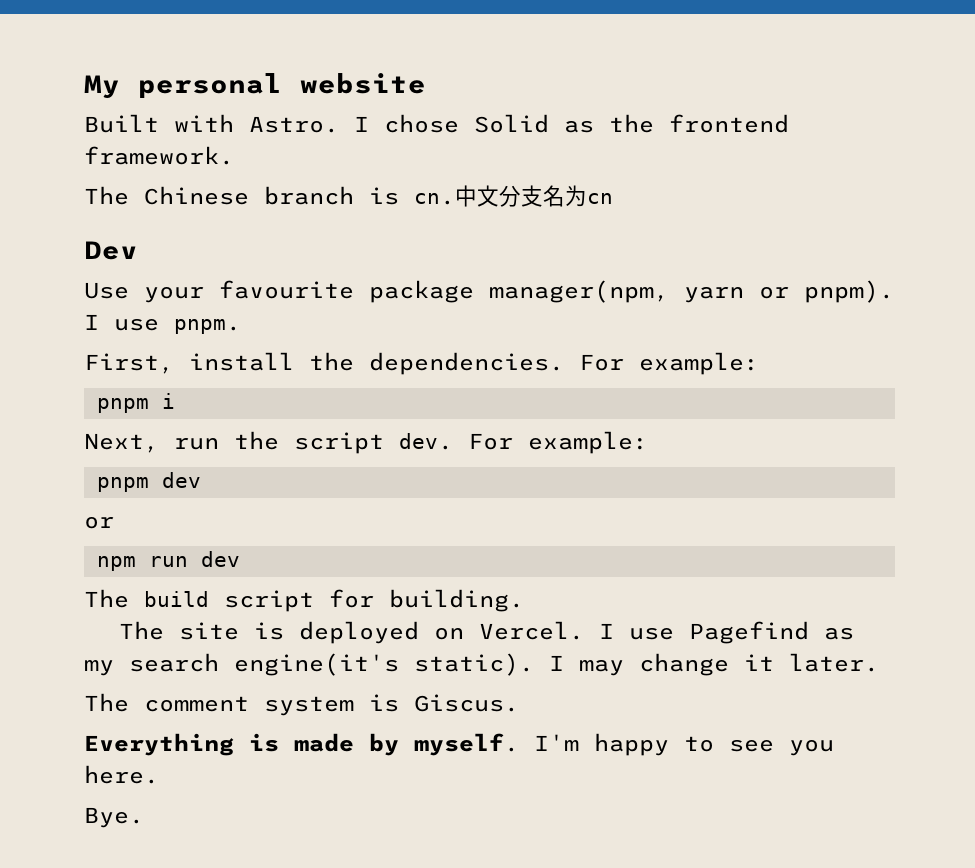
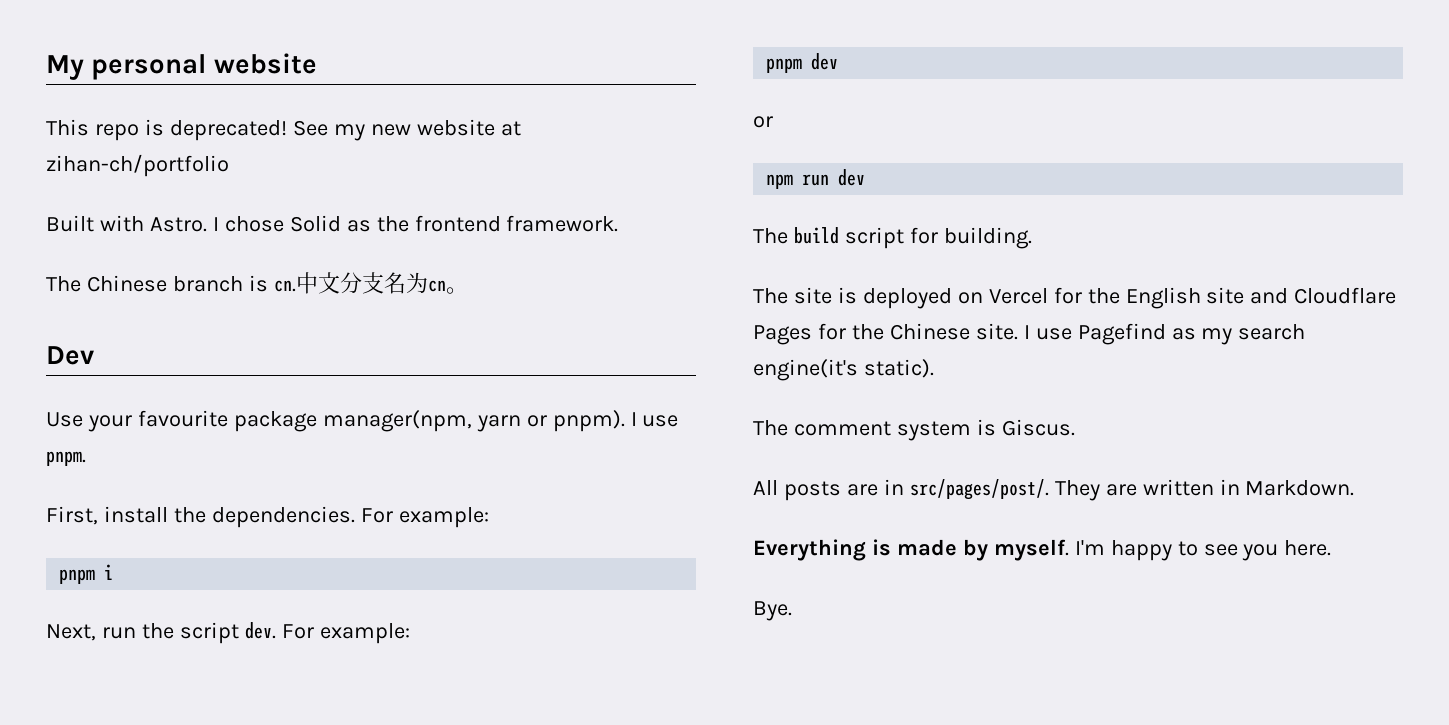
(426, 83) none -> [46,119,521,141] [46,154,229,177] // This repo is deprecated! See my new website at zihan-ch/portfolio
(613, 198) none -> [445,287,468,294] 。
[478,621,584,640] Vercel. -> [988,287,1397,309] [753,323,1018,345] Vercel for the English site and Cloudflare Pages for the Chinese site.
[549,653,879,676] I may change it later. -> (934, 368) none
(519, 703) none -> [753,479,1355,501] // All posts are in src/pages/post/. They are written in Markdown.

